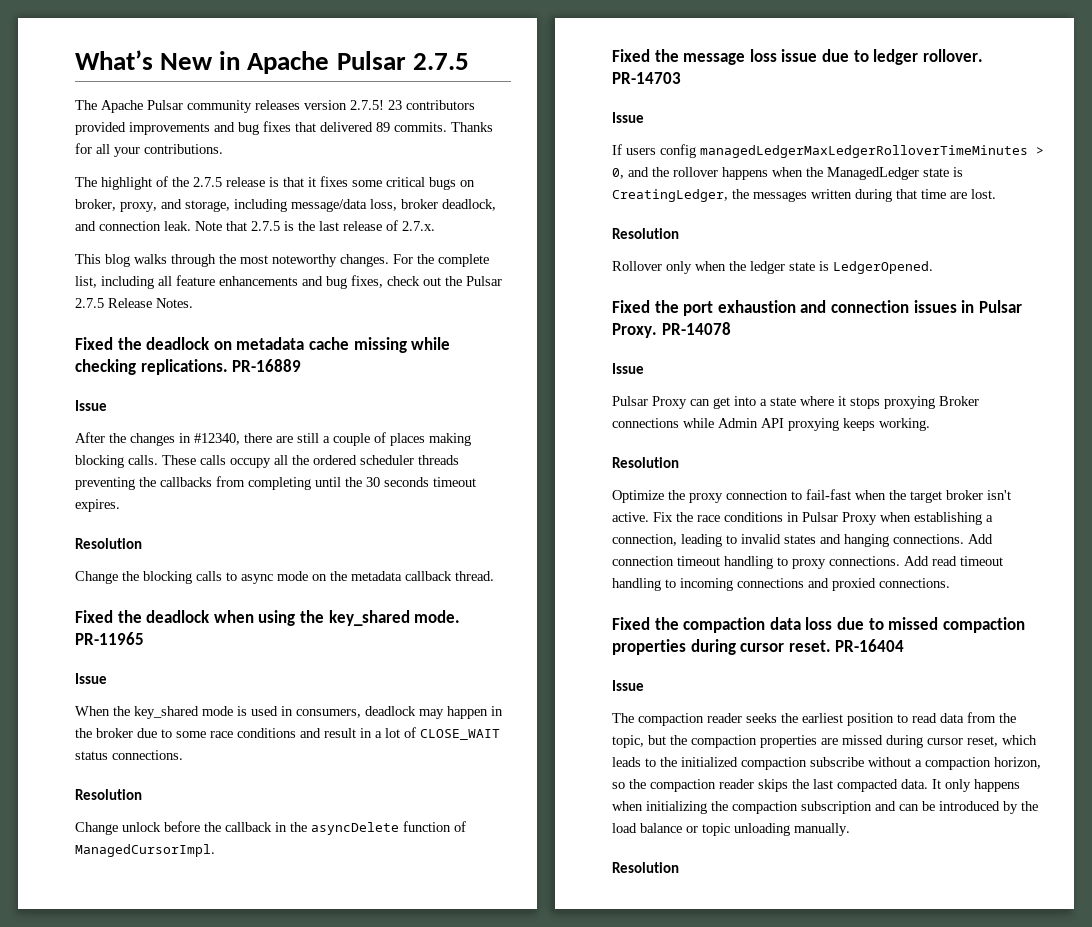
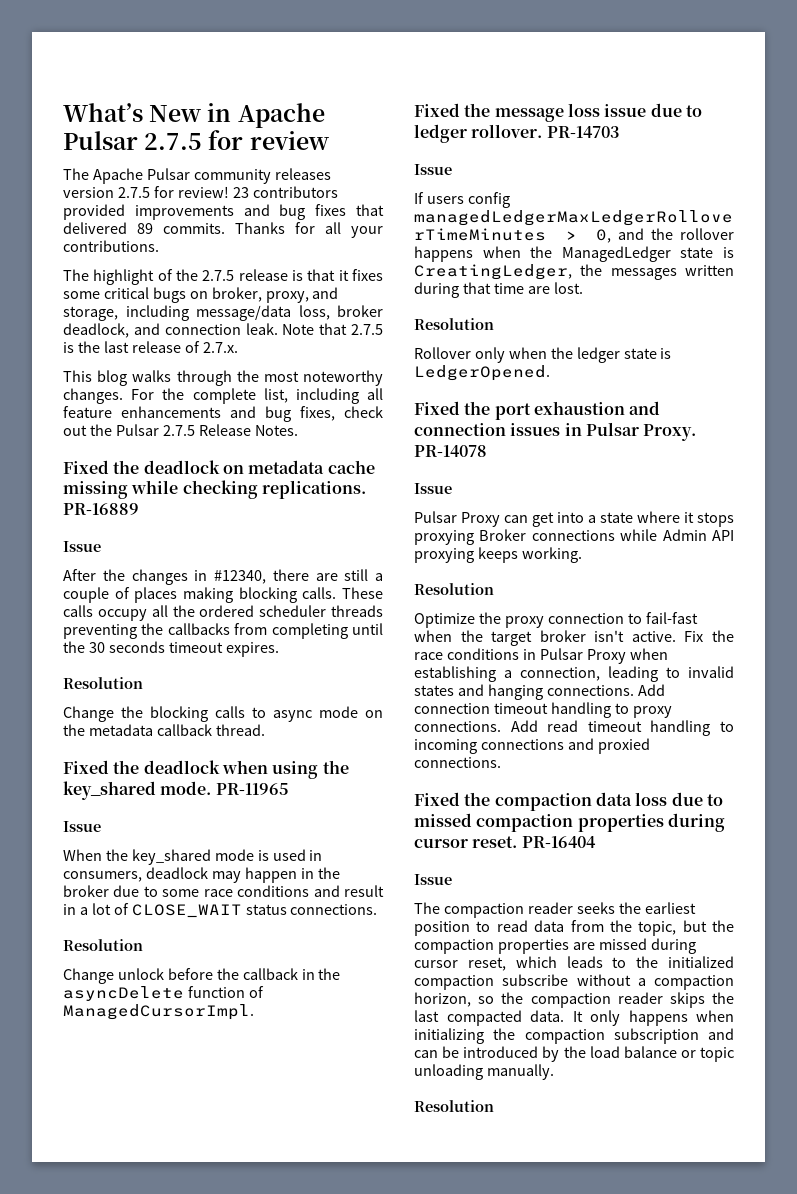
(469, 61) none -> [208,130,329,150] for review
[350,100,384,110] 2.7.5! -> [117,186,229,198] 2.7.5 for review!

